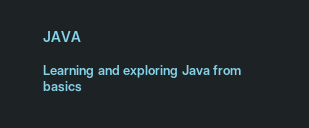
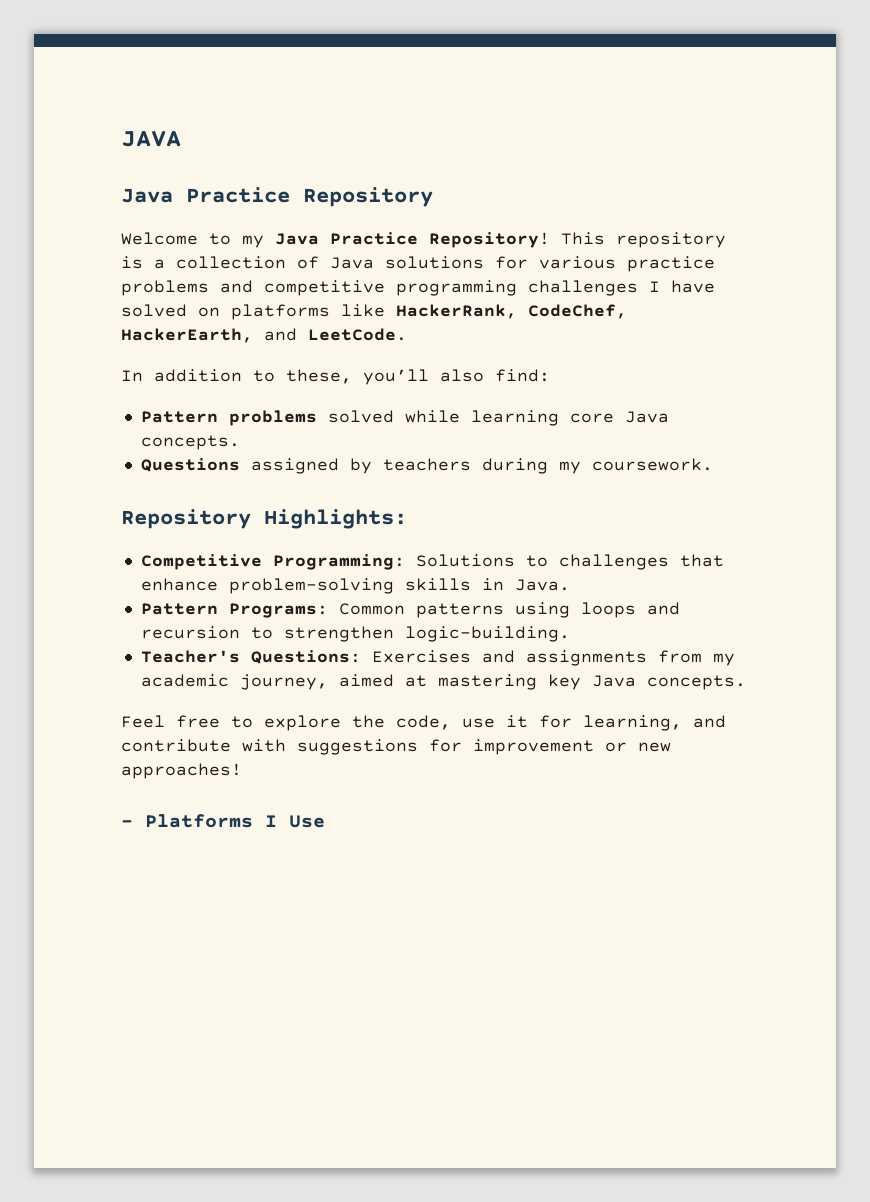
[43,65,242,78] [43,81,82,92] Learning and exploring Java from basics -> [121,187,433,207] [121,232,726,248] [121,256,715,272] [121,280,715,296] [121,304,627,320] [121,328,407,343] [121,369,550,385] [140,410,669,426] [140,435,240,450] [140,458,713,474] [121,509,407,529] [140,554,724,570] [140,578,570,594] [140,602,680,618] [140,626,570,642] [140,650,735,666] [140,674,746,690] [121,715,726,731] [121,739,671,755] [121,763,242,779] [121,814,325,828] Java Practice Repository // Welcome to my Java Practice Repository! This repository is a collection of Java solutions for various practice problems and competitive programming challenges I have solved on platforms like HackerRank, CodeChef, HackerEarth, and LeetCode. // In addition to these, you’ll also find: // Pattern problems solved while learning core Java concepts. // Questions assigned by teachers during my coursework. // Repository Highlights: // Competitive Programming: Solutions to challenges that enhance problem-solving skills in Java. // Pattern Programs: Common patterns using loops and recursion to strengthen logic-building. // Teacher's Questions: Exercises and assignments from my academic journey, aimed at mastering key Java concepts. // Feel free to explore the code, use it for learning, and contribute with suggestions for improvement or new approaches! // - Platforms I Use

